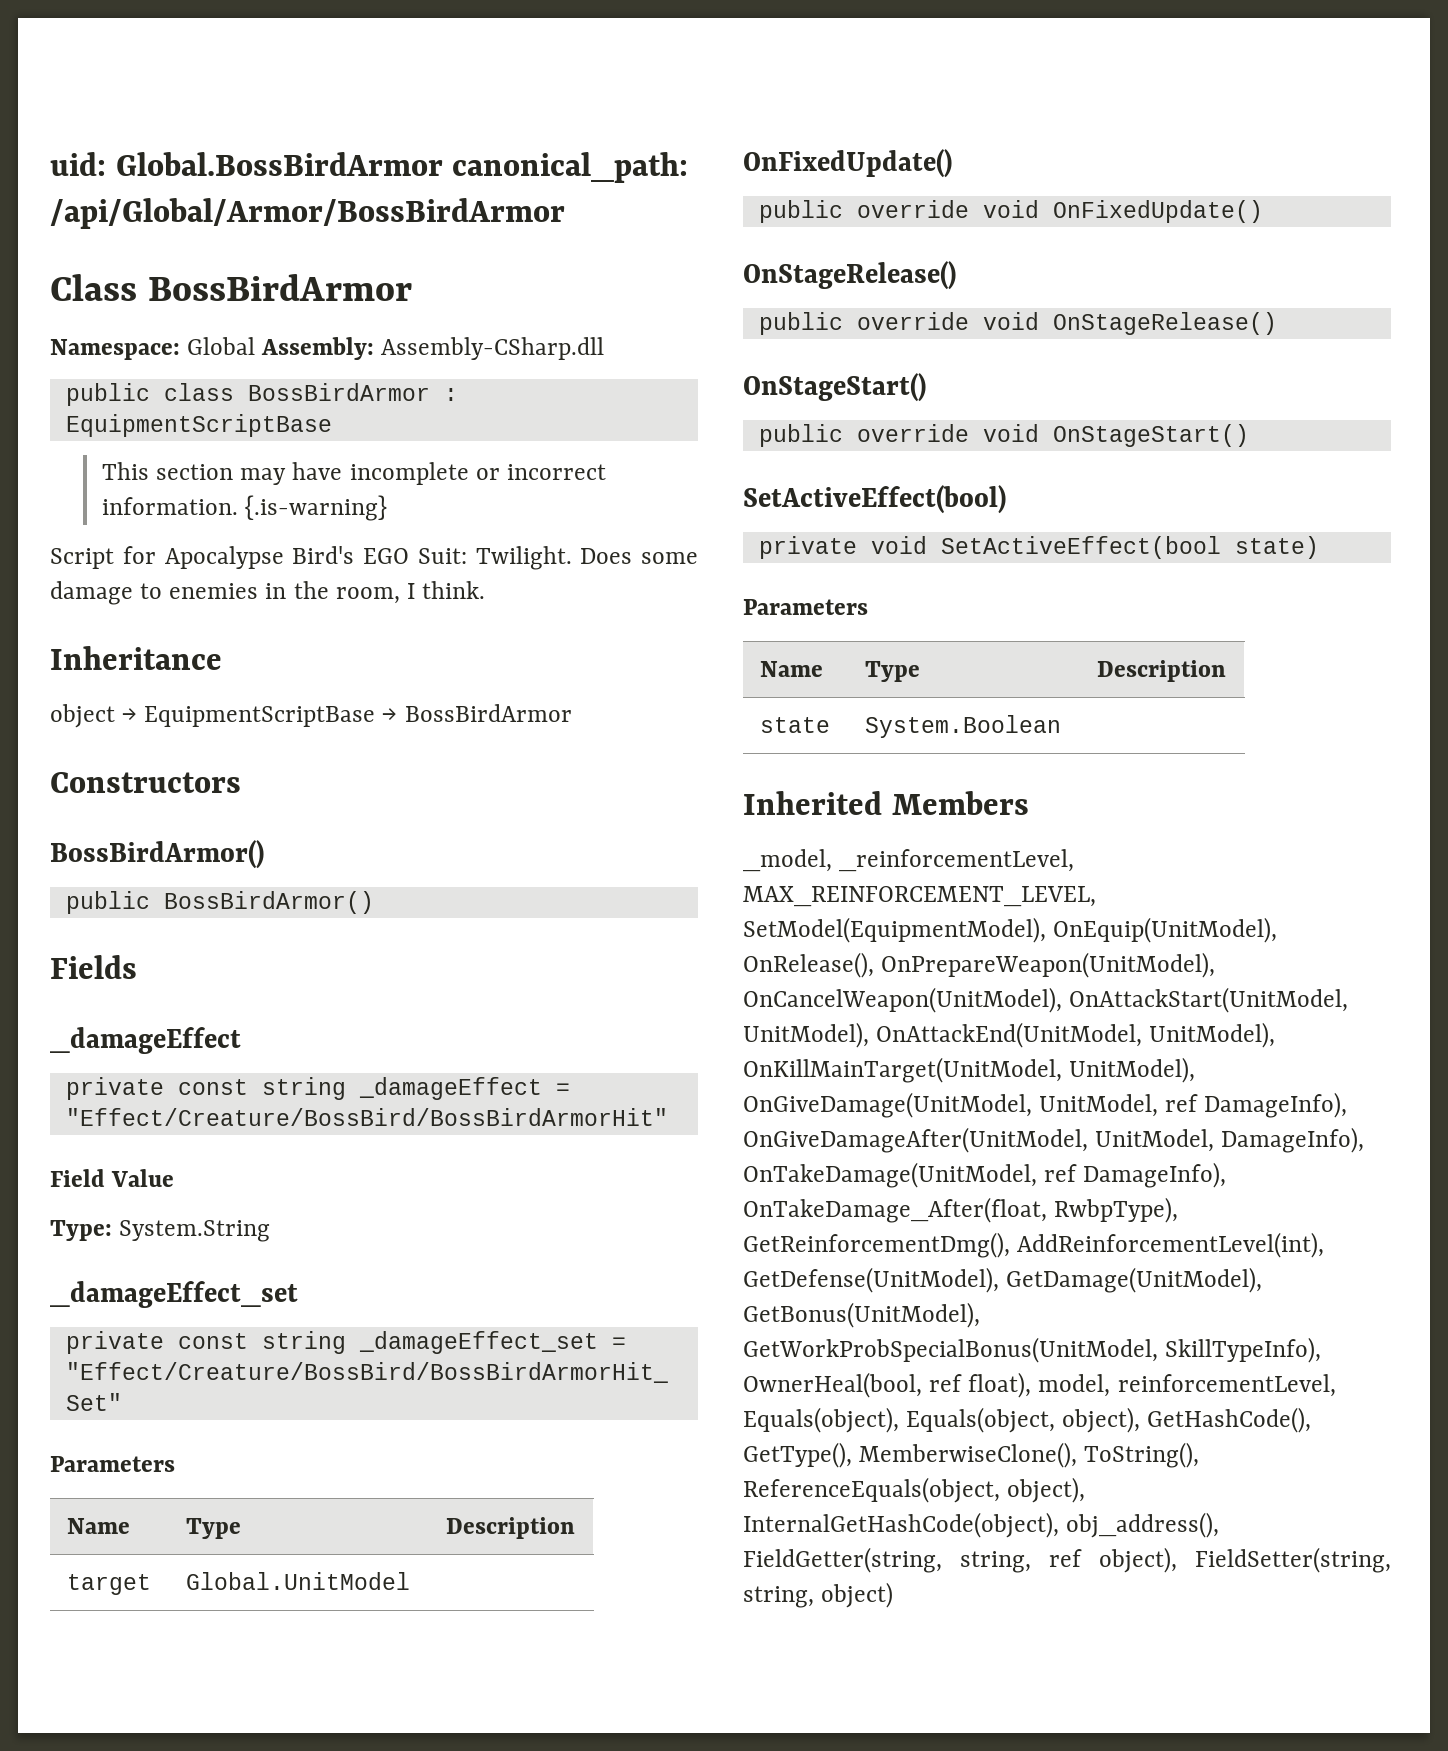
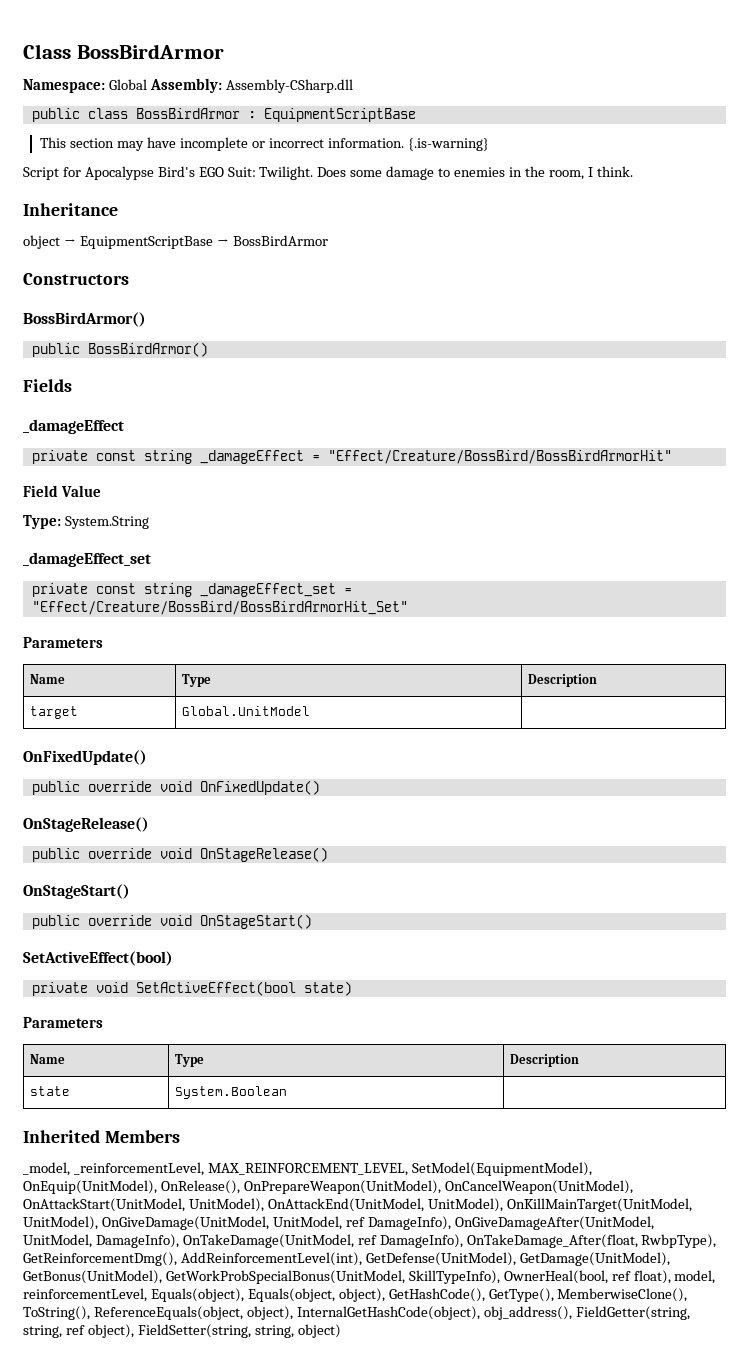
[50,152,689,183] [50,198,565,229] uid: Global.BossBirdArmor canonical_path: /api/Global/Armor/BossBirdArmor // -> (23, 51) none

